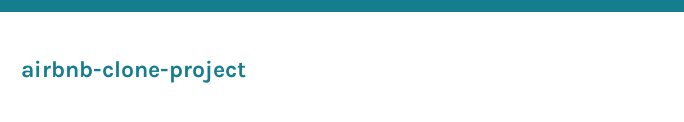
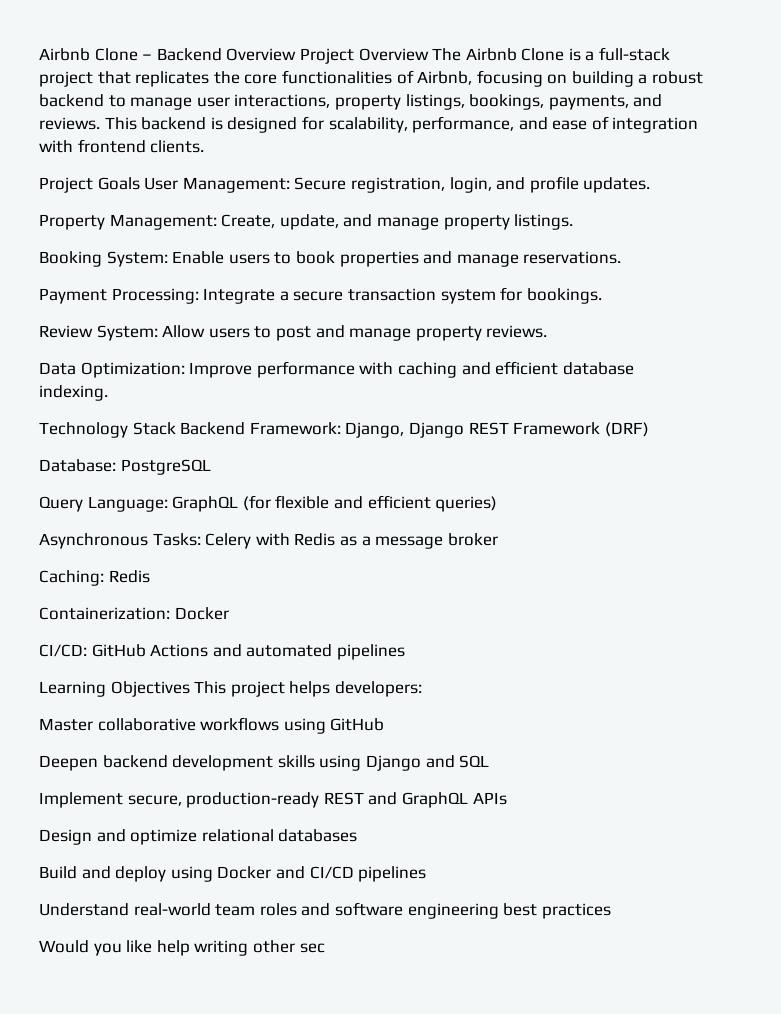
[21,60,246,83] airbnb-clone-project -> [39,47,671,64] [39,70,704,87] [39,94,663,110] [39,116,699,133] [39,139,205,153] [39,176,651,193] [39,214,574,230] [39,251,622,267] [39,287,602,304] [39,325,548,341] [39,361,634,378] [39,385,108,401] [39,422,649,438] [39,459,211,475] [39,495,498,512] [39,533,498,549] [39,570,150,586] [39,607,229,620] [39,644,405,660] [39,681,422,697] [39,717,385,734] [39,755,490,771] [39,792,507,808] [39,829,358,845] [39,866,427,882] [39,902,611,919] [39,940,325,956] Airbnb Clone – Backend Overview Project Overview The Airbnb Clone is a full-stack project that replicates the core functionalities of Airbnb, focusing on building a robust backend to manage user interactions, property listings, bookings, payments, and reviews. This backend is designed for scalability, performance, and ease of integration with frontend clients. // Project Goals User Management: Secure registration, login, and profile updates. // Property Management: Create, update, and manage property listings. // Booking System: Enable users to book properties and manage reservations. // Payment Processing: Integrate a secure transaction system for bookings. // Review System: Allow users to post and manage property reviews. // Data Optimization: Improve performance with caching and efficient database indexing. // Technology Stack Backend Framework: Django, Django REST Framework (DRF) // Database: PostgreSQL // Query Language: GraphQL (for flexible and efficient queries) // Asynchronous Tasks: Celery with Redis as a message broker // Caching: Redis // Containerization: Docker // CI/CD: GitHub Actions and automated pipelines // Learning Objectives This project helps developers: // Master collaborative workflows using GitHub // Deepen backend development skills using Django and SQL // Implement secure, production-ready REST and GraphQL APIs // Design and optimize relational databases // Build and deploy using Docker and CI/CD pipelines // Understand real-world team roles and software engineering best practices // Would you like help writing other sec

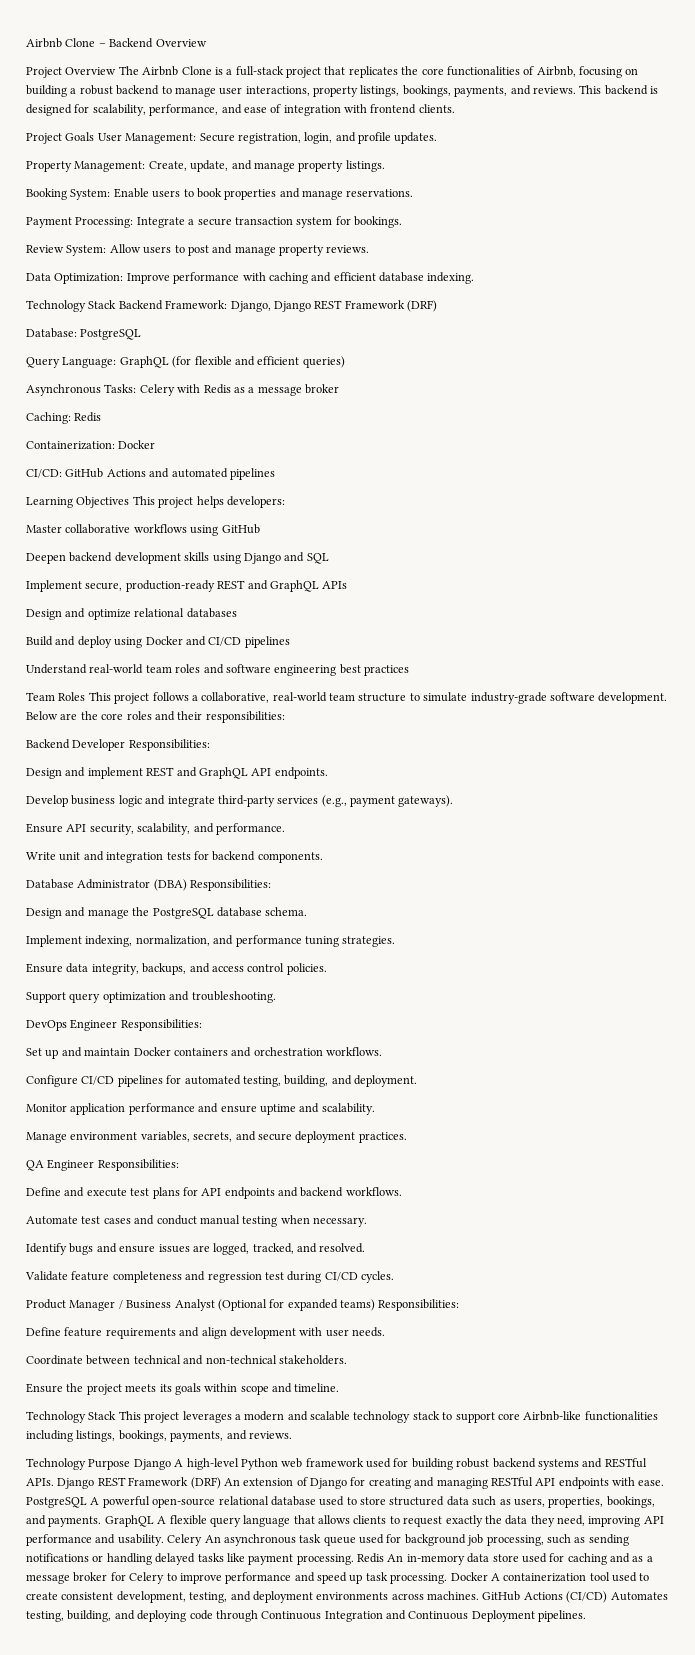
(297, 54) none -> (207, 43) //
[39,940,325,956] Would you like help writing other sec -> [26,692,668,704] [26,711,285,723] [26,739,210,751] [26,767,328,779] [26,795,454,807] [26,823,285,835] [26,851,323,863] [26,879,272,891] [26,907,308,919] [26,935,396,947] [26,963,327,975] [26,991,276,1003] [26,1019,202,1031] [26,1047,382,1059] [26,1075,417,1087] [26,1103,375,1115] [26,1131,407,1143] [26,1159,179,1171] [26,1187,402,1199] [26,1215,367,1227] [26,1243,366,1255] [25,1271,394,1283] [26,1299,460,1311] [26,1327,385,1339] [26,1355,347,1365] [26,1383,340,1395] [26,1411,658,1423] [26,1430,292,1442] [26,1458,647,1470] [26,1477,665,1489] [26,1496,655,1508] [26,1515,664,1527] [26,1534,629,1546] [26,1553,653,1565] [26,1572,650,1584] [26,1591,668,1603] [26,1610,587,1622] Team Roles This project follows a collaborative, real-world team structure to simulate industry-grade software development. Below are the core roles and their responsibilities: // Backend Developer Responsibilities: // Design and implement REST and GraphQL API endpoints. // Develop business logic and integrate third-party services (e.g., payment gateways). // Ensure API security, scalability, and performance. // Write unit and integration tests for backend components. // Database Administrator (DBA) Responsibilities: // Design and manage the PostgreSQL database schema. // Implement indexing, normalization, and performance tuning strategies. // Ensure data integrity, backups, and access control policies. // Support query optimization and troubleshooting. // DevOps Engineer Responsibilities: // Set up and maintain Docker containers and orchestration workflows. // Configure CI/CD pipelines for automated testing, building, and deployment. // Monitor application performance and ensure uptime and scalability. // Manage environment variables, secrets, and secure deployment practices. // QA Engineer Responsibilities: // Define and execute test plans for API endpoints and backend workflows. // Automate test cases and conduct manual testing when necessary. // Identify bugs and ensure issues are logged, tracked, and resolved. // Validate feature completeness and regression test during CI/CD cycles. // Product Manager / Business Analyst (Optional for expanded teams) Responsibilities: // Define feature requirements and align development with user needs. // Coordinate between technical and non-technical stakeholders. // Ensure the project meets its goals within scope and timeline. // Technology Stack This project leverages a modern and scalable technology stack to support core Airbnb-like functionalities including listings, bookings, payments, and reviews. // Technology Purpose Django A high-level Python web framework used for building robust backend systems and RESTful APIs. Django REST Framework (DRF) An extension of Django for creating and managing RESTful API endpoints with ease. PostgreSQL A powerful open-source relational database used to store structured data such as users, properties, bookings, and payments. GraphQL A flexible query language that allows clients to request exactly the data they need, improving API performance and usability. Celery An asynchronous task queue used for background job processing, such as sending notifications or handling delayed tasks like payment processing. Redis An in-memory data store used for caching and as a message broker for Celery to improve performance and speed up task processing. Docker A containerization tool used to create consistent development, testing, and deployment environments across machines. GitHub Actions (CI/CD) Automates testing, building, and deploying code through Continuous Integration and Continuous Deployment pipelines.

